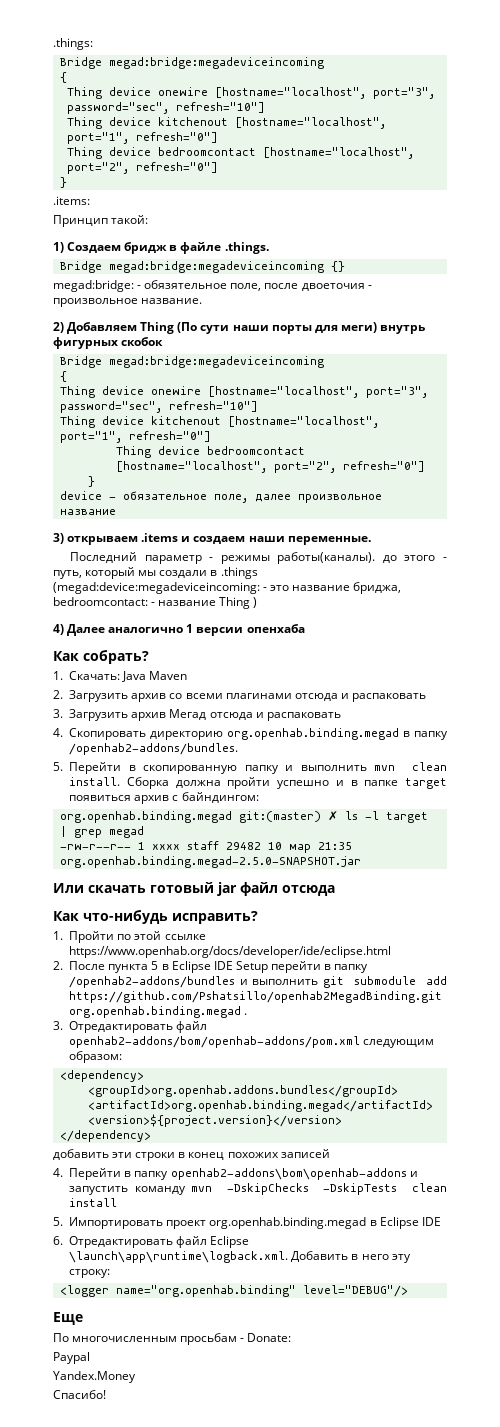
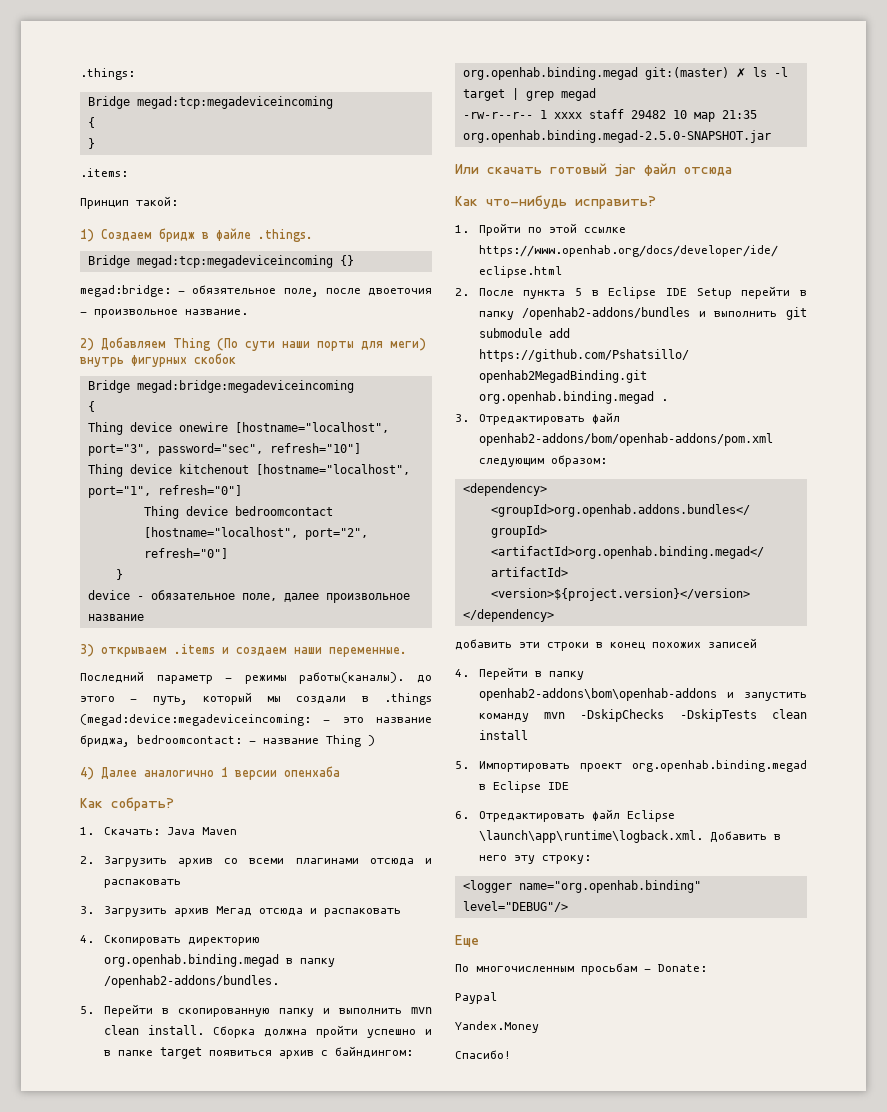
[108,57,324,69] [59,72,67,83] [66,87,435,99] [66,102,265,114] [66,117,386,129] [66,132,218,144] [66,147,414,159] [66,162,218,174] megad:bridge:megadeviceincoming // { // Thing device onewire [hostname="localhost", port="3", password="sec", refresh="10"] // Thing device kitchenout [hostname="localhost", port="1", refresh="0"] // Thing device bedroomcontact [hostname="localhost", port="2", refresh="0"] -> [136,96,333,109] [87,117,95,128] megad:tcp:megadeviceincoming // {
[108,261,324,273] megad:bridge:megadeviceincoming -> [136,255,333,268] megad:tcp:megadeviceincoming

